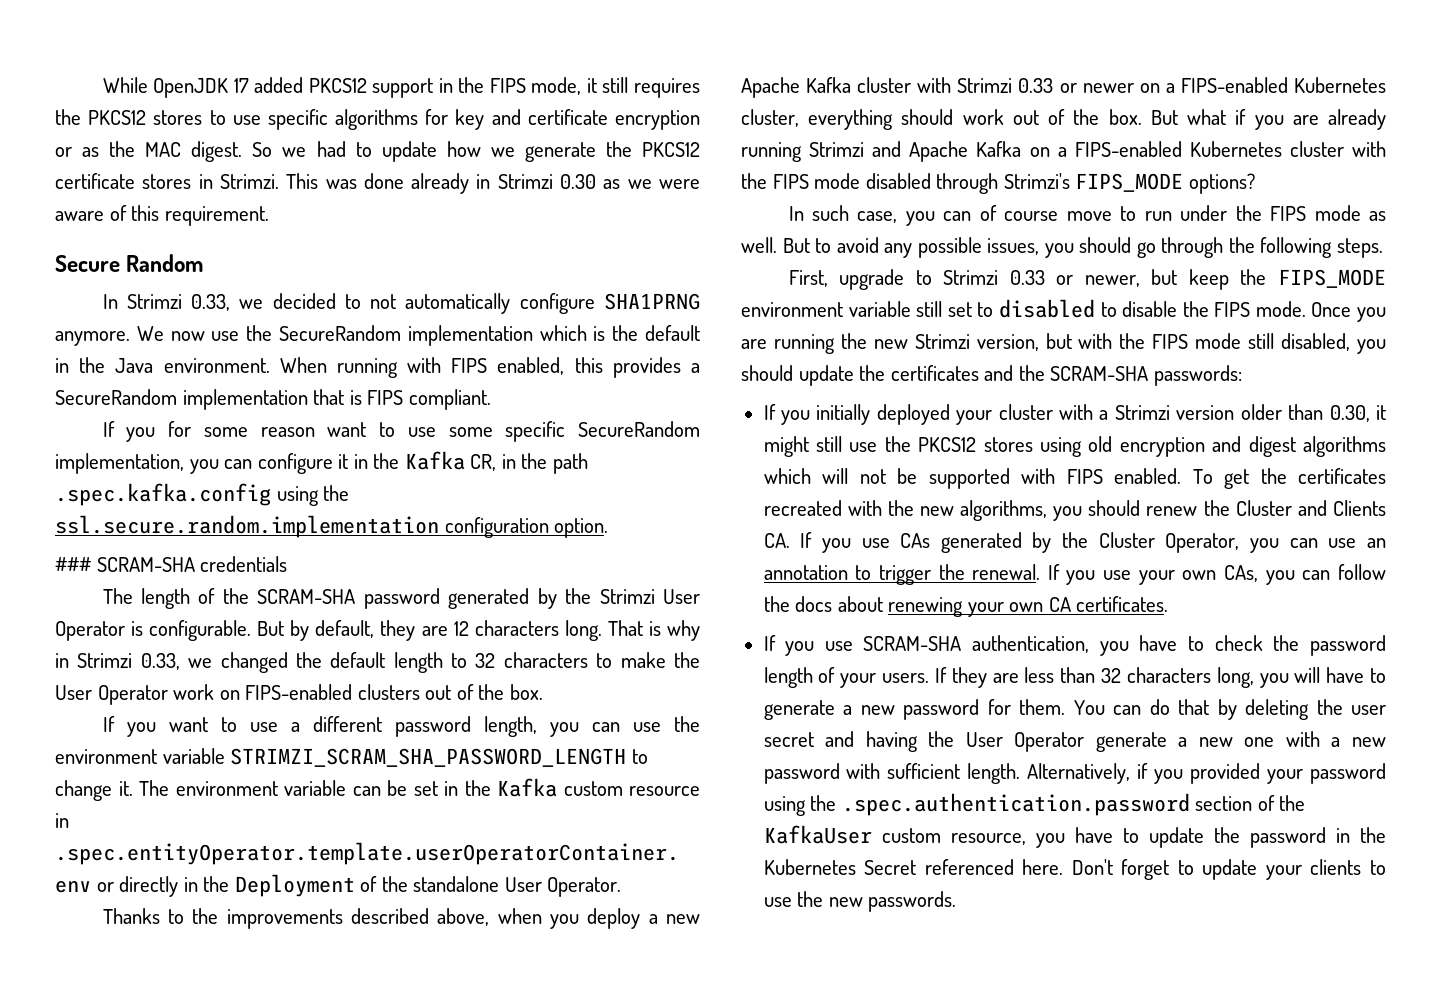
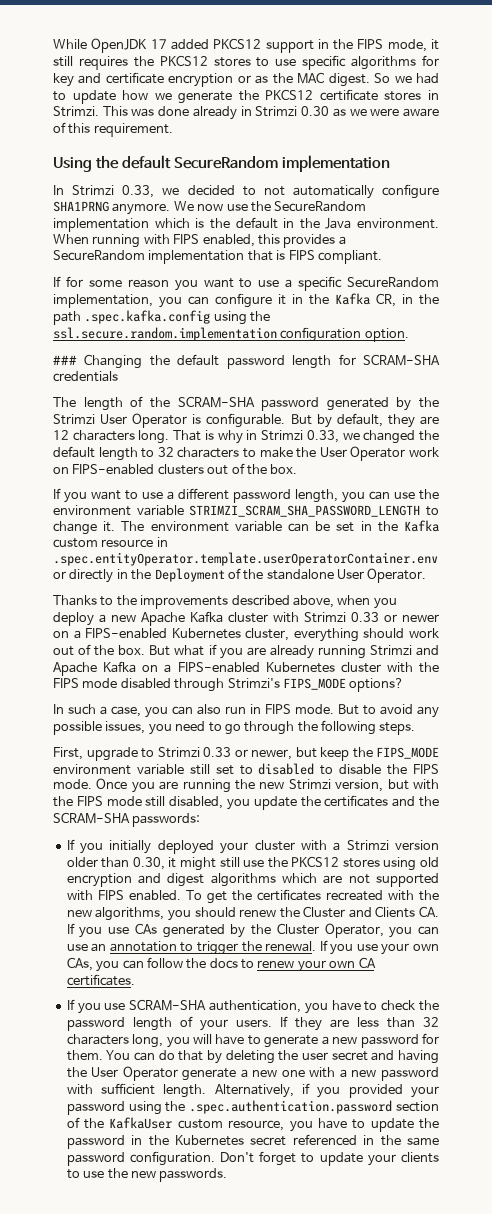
[55,254,204,272] Secure Random -> [53,155,390,172] Using the default SecureRandom implementation
[126,427,156,442] you -> (61, 281) none
[327,422,493,437] want to use some -> [174,278,293,291] you want to use a
(91, 564) none -> [84,354,356,369] Changing the default password length for
(850, 213) none -> [100,706,107,715] a
[979,205,1386,221] [741,237,777,253] of course move to run under the FIPS mode as well. -> [197,704,334,715] also run in FIPS mode.
[1079,237,1132,253] should -> [175,721,222,732] need to
[741,365,793,381] should -> (250, 804) none
[822,468,918,484] will not be -> [323,874,370,884] are not
[837,596,964,617] about renewing -> [241,959,295,969] to renew
[864,859,1064,875] Secret referenced here. -> [250,1134,439,1146] [66,1151,215,1166] secret referenced in the same password configuration.

